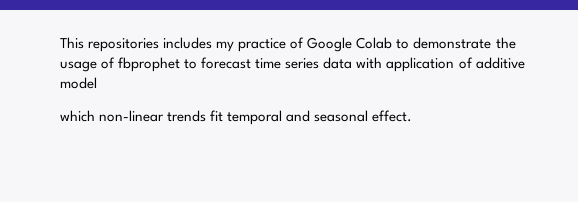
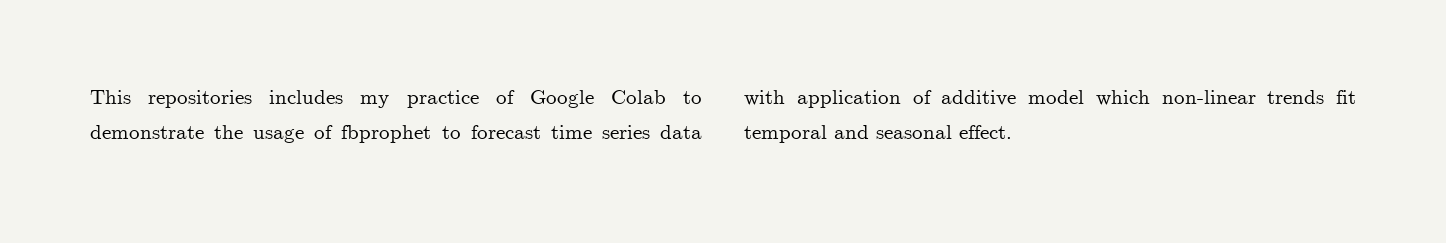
(97, 83) // -> (1084, 97) none

